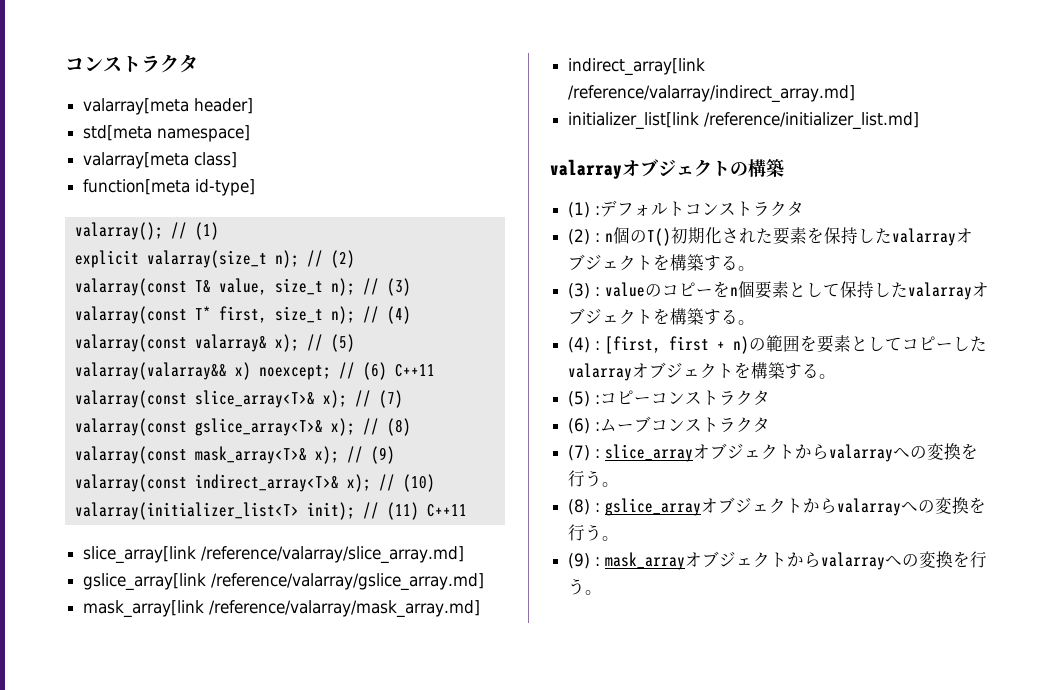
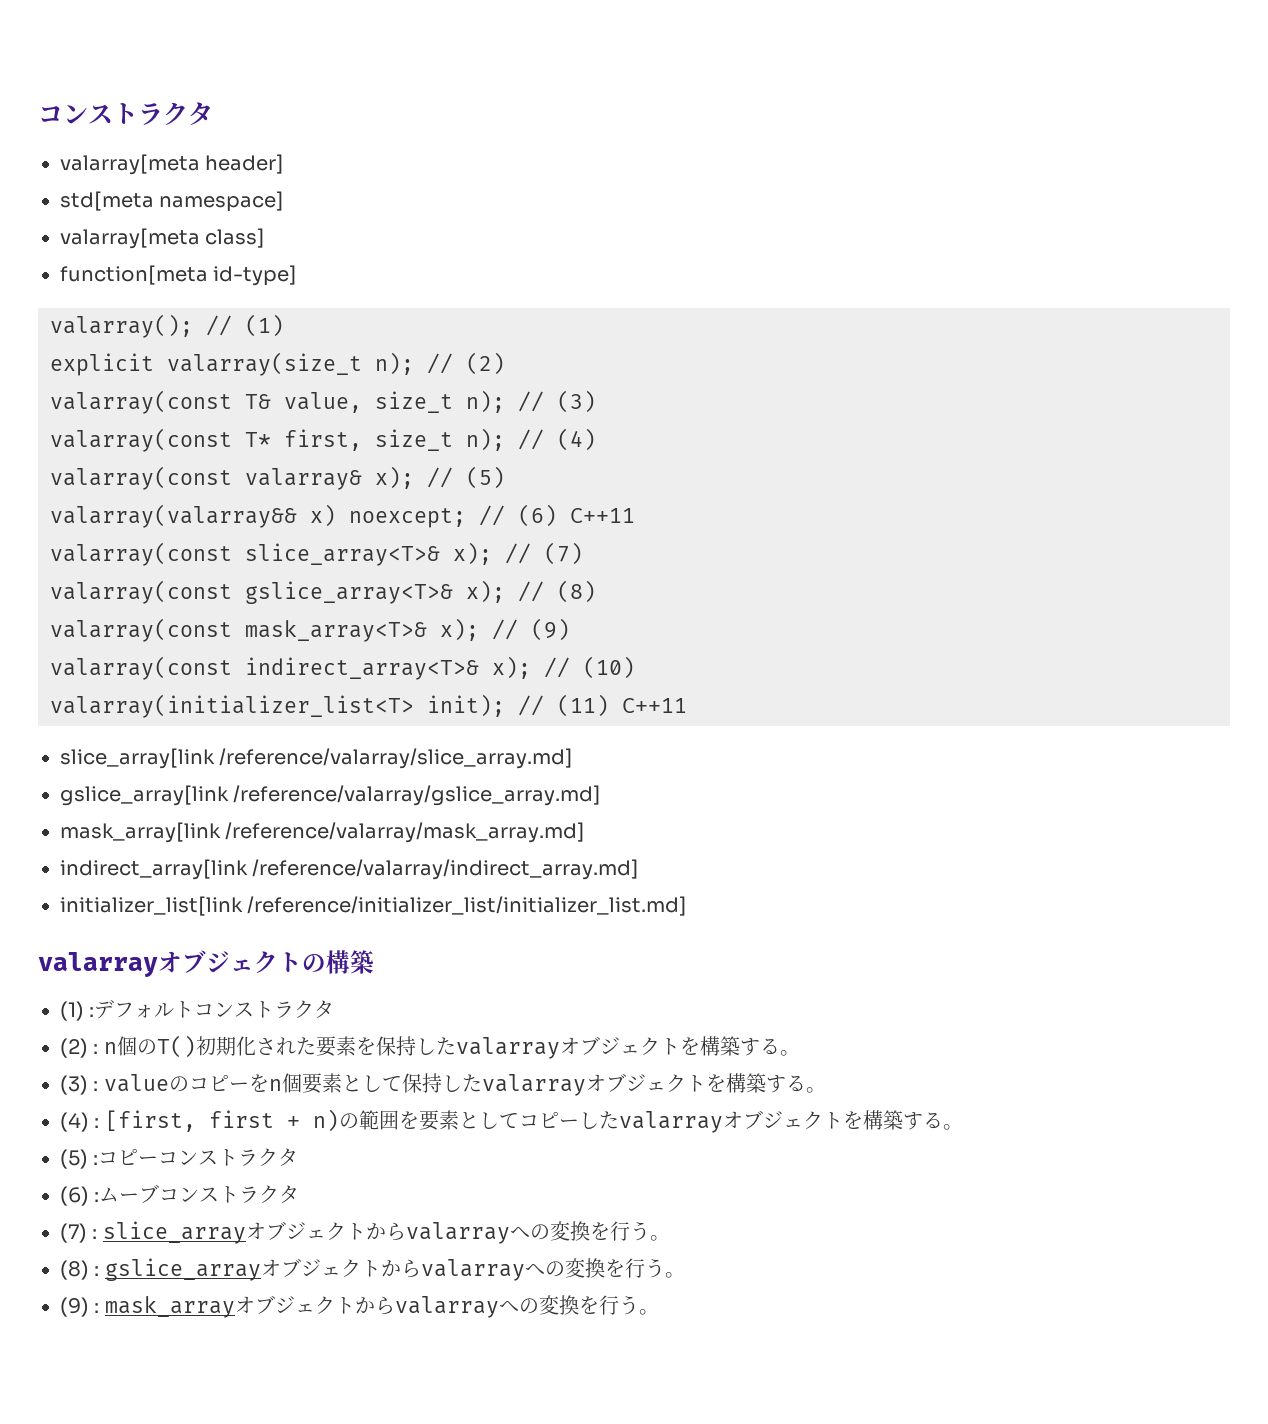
[704,112,920,130] /reference/initializer_list.md] -> [247,896,688,916] /reference/initializer_list/initializer_list.md]

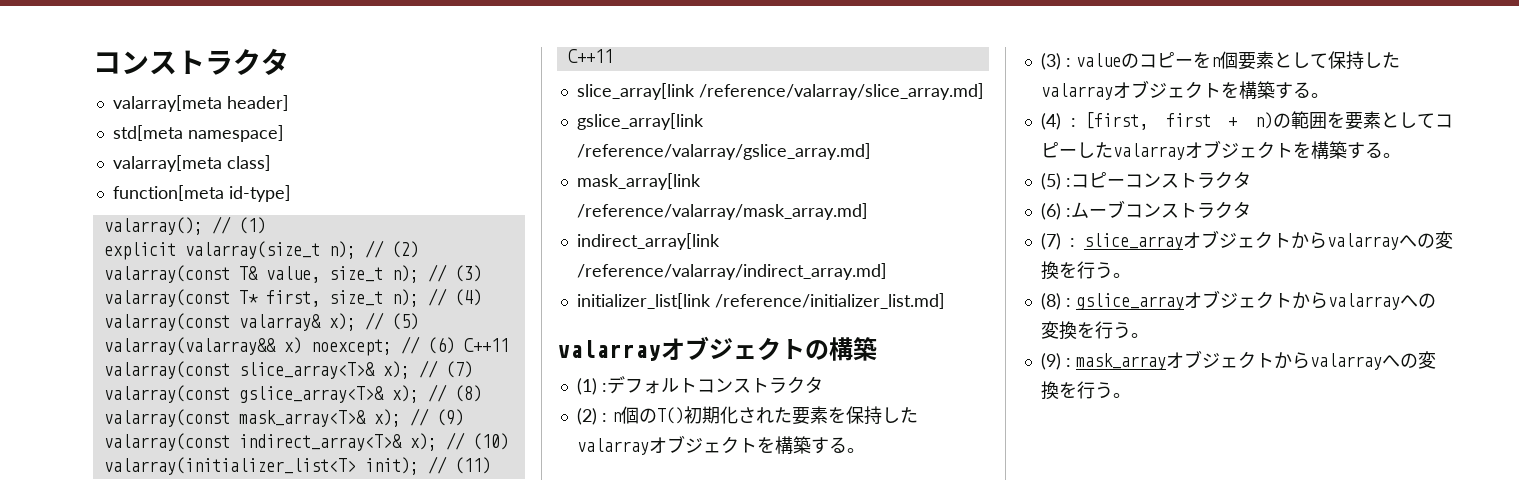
[247,896,688,916] /reference/initializer_list/initializer_list.md] -> [714,293,945,309] /reference/initializer_list.md]

